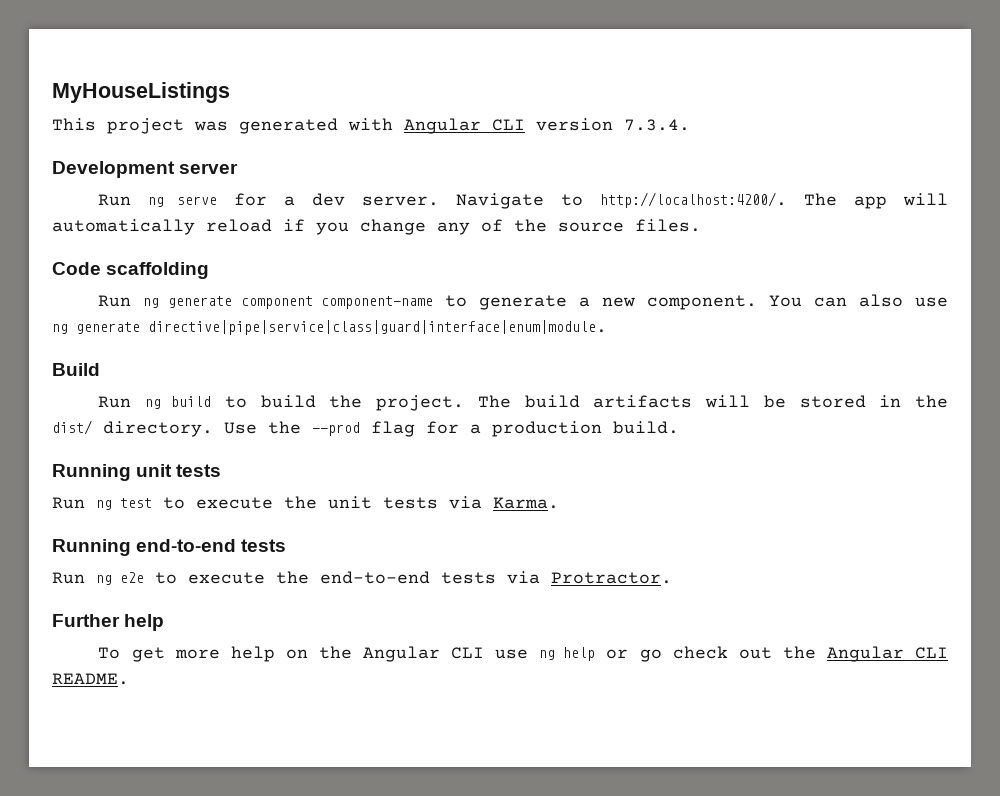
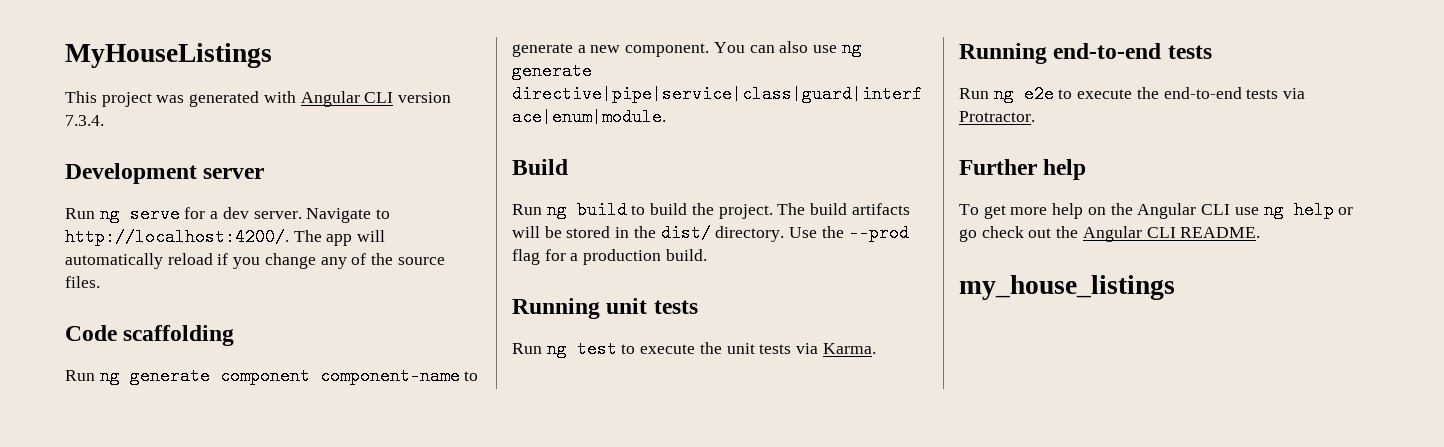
(129, 679) none -> [959,275,1175,300] // my_house_listings

